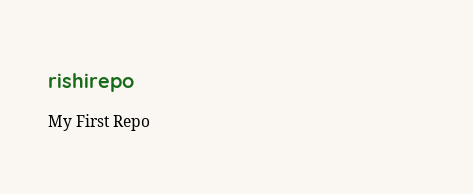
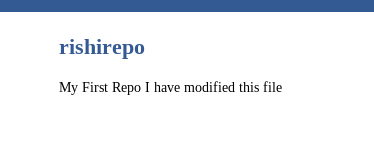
(151, 123) none -> [145,81,282,92] I have modified this file

